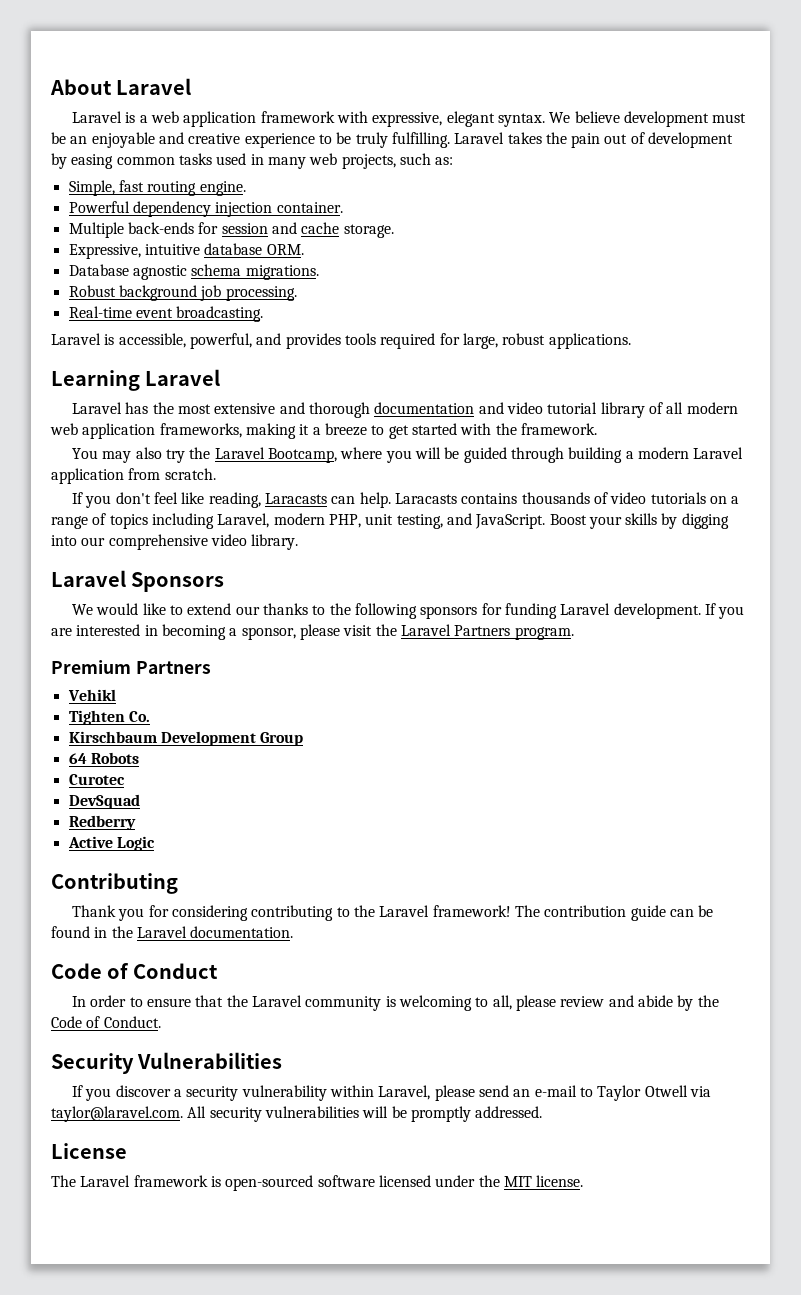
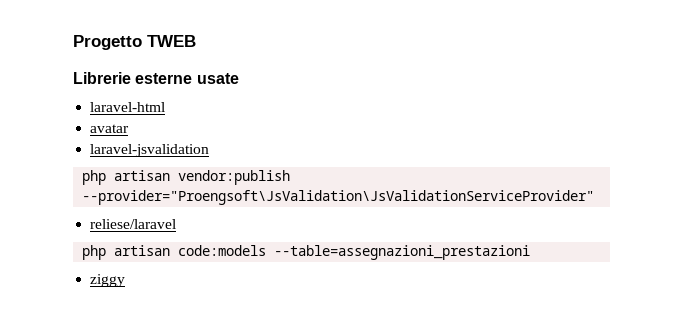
[50,78,192,95] [72,111,747,127] [51,132,734,148] [51,153,454,169] [68,180,246,196] [68,201,343,217] [68,222,394,238] [68,243,304,259] [68,264,319,280] [68,285,297,301] [68,306,264,322] [51,333,631,349] [51,369,221,391] [72,402,738,418] [50,423,597,439] [72,447,744,463] [51,468,216,484] [72,492,740,508] [51,513,729,529] [51,534,299,550] [51,570,225,592] [72,603,745,619] [51,624,574,640] [51,660,211,674] [67,689,116,701] [68,710,150,725] [68,731,304,746] [68,752,139,764] [68,774,125,785] [68,794,140,809] [68,815,136,830] [67,836,155,851] [51,873,178,894] [72,905,714,921] [51,926,294,938] [51,963,218,979] [72,995,719,1011] [51,1016,161,1028] [51,1052,283,1074] [72,1085,711,1101] [51,1106,543,1122] [51,1143,127,1159] [51,1175,584,1191] About Laravel // Laravel is a web application framework with expressive, elegant syntax. We believe development must be an enjoyable and creative experience to be truly fulfilling. Laravel takes the pain out of development by easing common tasks used in many web projects, such as: // Simple, fast routing engine. // Powerful dependency injection container. // Multiple back-ends for session and cache storage. // Expressive, intuitive database ORM. // Database agnostic schema migrations. // Robust background job processing. // Real-time event broadcasting. // Laravel is accessible, powerful, and provides tools required for large, robust applications. // Learning Laravel // Laravel has the most extensive and thorough documentation and video tutorial library of all modern web application frameworks, making it a breeze to get started with the framework. // You may also try the Laravel Bootcamp, where you will be guided through building a modern Laravel application from scratch. // If you don't feel like reading, Laracasts can help. Laracasts contains thousands of video tutorials on a range of topics including Laravel, modern PHP, unit testing, and JavaScript. Boost your skills by digging into our comprehensive video library. // Laravel Sponsors // We would like to extend our thanks to the following sponsors for funding Laravel development. If you are interested in becoming a sponsor, please visit the Laravel Partners program. // Premium Partners // Vehikl // Tighten Co. // Kirschbaum Development Group // 64 Robots // Curotec // DevSquad // Redberry // Active Logic // Contributing // Thank you for considering contributing to the Laravel framework! The contribution guide can be found in the Laravel documentation. // Code of Conduct // In order to ensure that the Laravel community is welcoming to all, please review and abide by the Code of Conduct. // Security Vulnerabilities // If you discover a security vulnerability within Laravel, please send an e-mail to Taylor Otwell via taylor@laravel.com. All security vulnerabilities will be promptly addressed. // License // The Laravel framework is open-sourced software licensed under the MIT license. -> [73,35,196,50] [73,72,239,84] [90,102,166,112] [90,124,130,133] [90,144,210,157] [82,170,291,185] [82,190,595,205] [90,219,177,229] [82,245,531,260] [90,274,126,287] Progetto TWEB // Librerie esterne usate // laravel-html // avatar // laravel-jsvalidation // php artisan vendor:publish --provider="Proengsoft\JsValidation\JsValidationServiceProvider" // reliese/laravel // php artisan code:models --table=assegnazioni_prestazioni // ziggy

